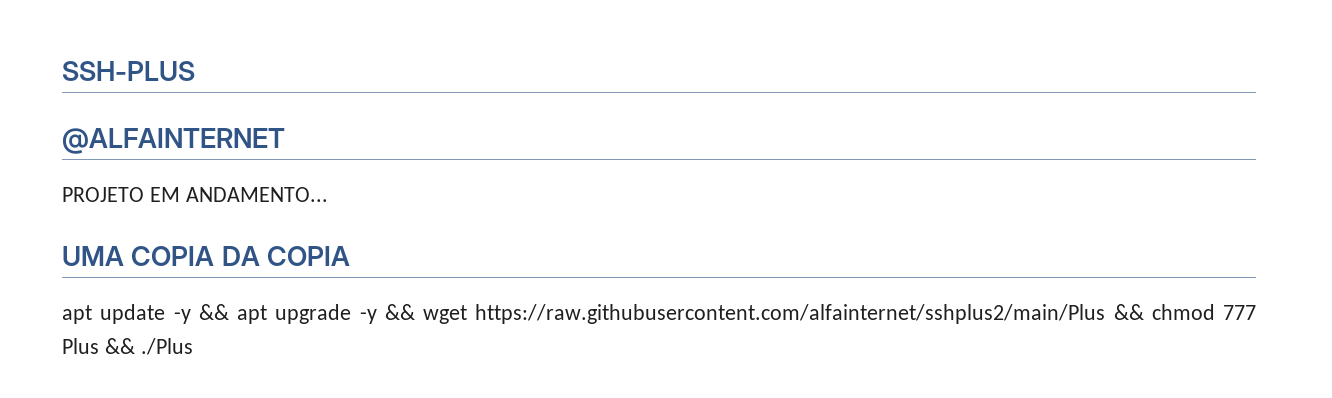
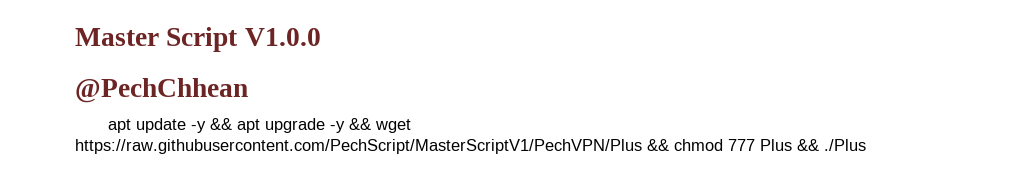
[62,61,195,81] [62,128,285,154] [62,187,328,202] [62,246,350,266] SSH-PLUS // @ALFAINTERNET // PROJETO EM ANDAMENTO... // UMA COPIA DA COPIA -> [75,27,321,52] [75,78,248,103] Master Script V1.0.0 // @PechChhean
[475,304,1106,324] https://raw.githubusercontent.com/alfainternet/sshplus2/main/Plus -> [75,139,642,154] https://raw.githubusercontent.com/PechScript/MasterScriptV1/PechVPN/Plus

